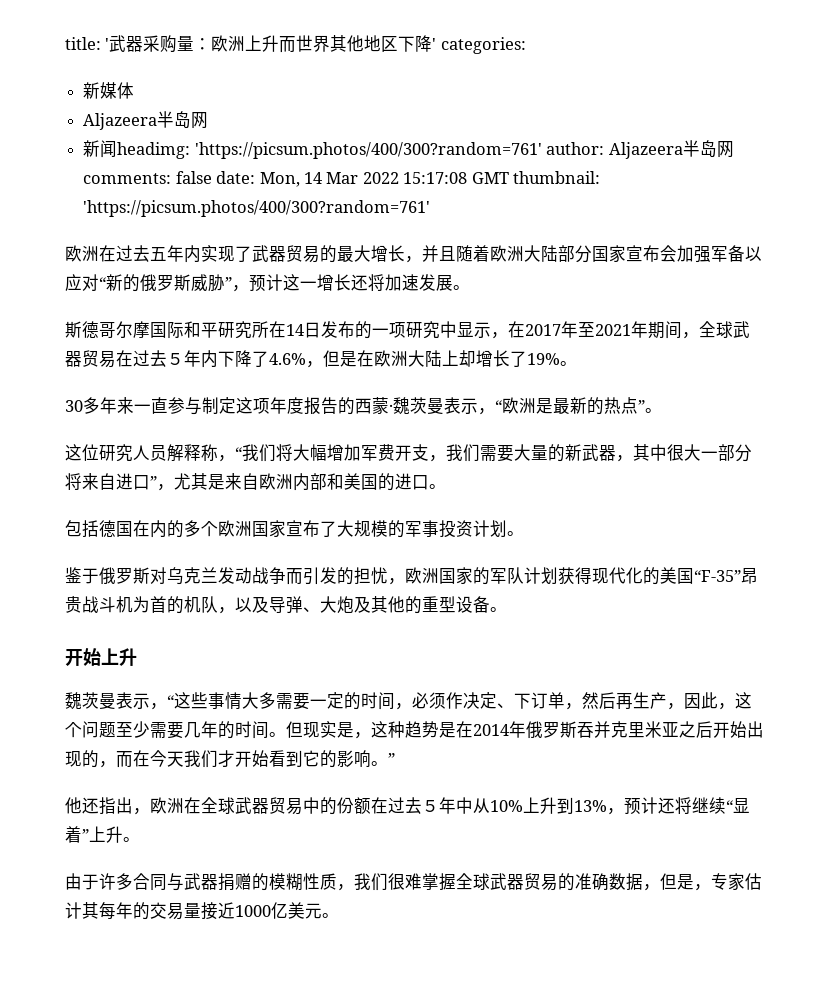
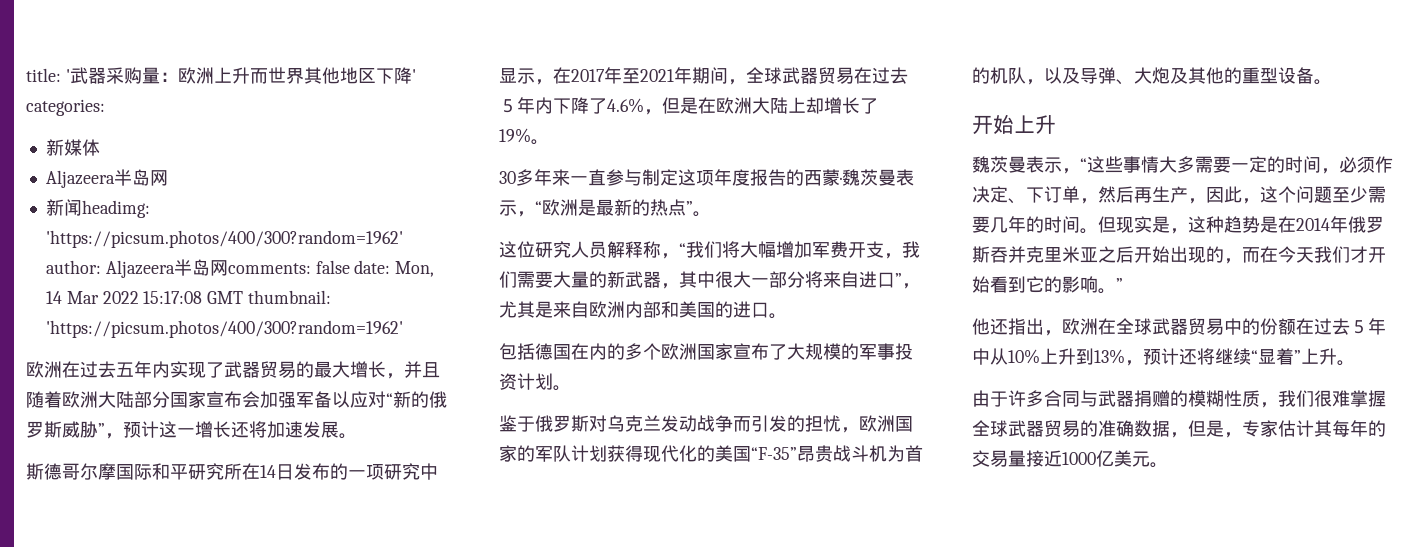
[194,142,542,159] 'https://picsum.photos/400/300?random=761' -> [45,230,403,248] 'https://picsum.photos/400/300?random=1962'
[83,200,431,217] 'https://picsum.photos/400/300?random=761' -> [45,320,403,338] 'https://picsum.photos/400/300?random=1962'

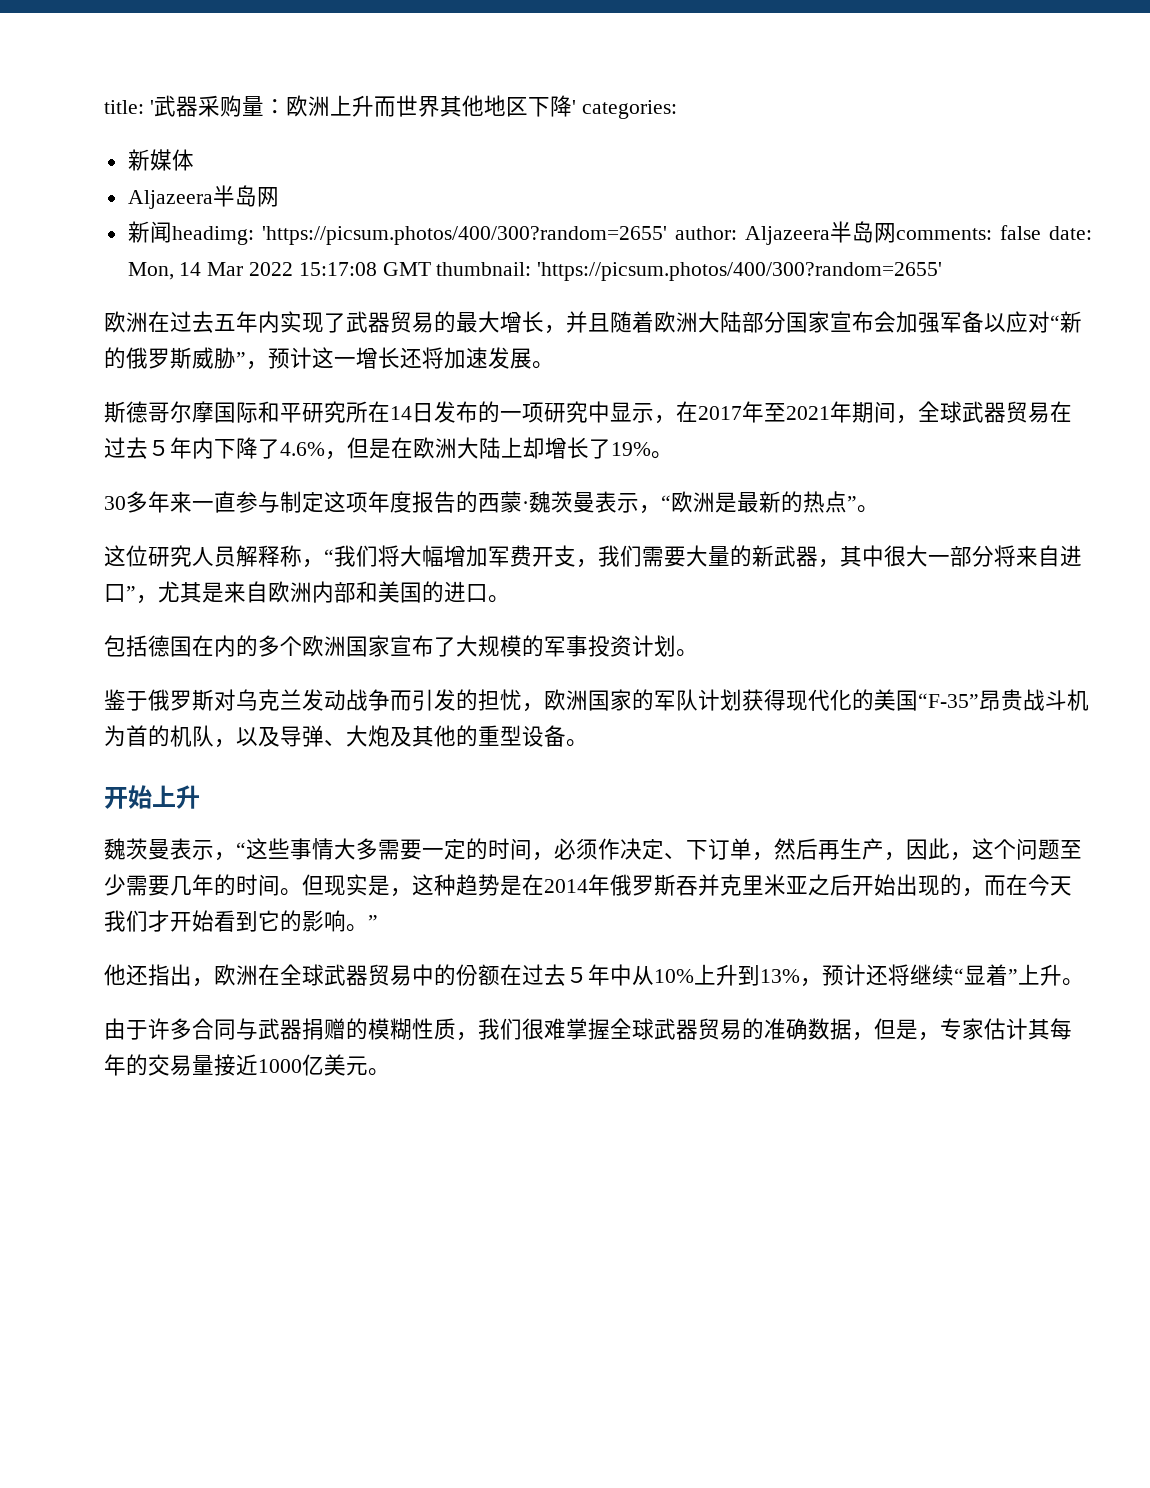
[45,230,403,248] 'https://picsum.photos/400/300?random=1962' -> [261,226,667,245] 'https://picsum.photos/400/300?random=2655'
[45,320,403,338] 'https://picsum.photos/400/300?random=1962' -> [537,262,943,281] 'https://picsum.photos/400/300?random=2655'

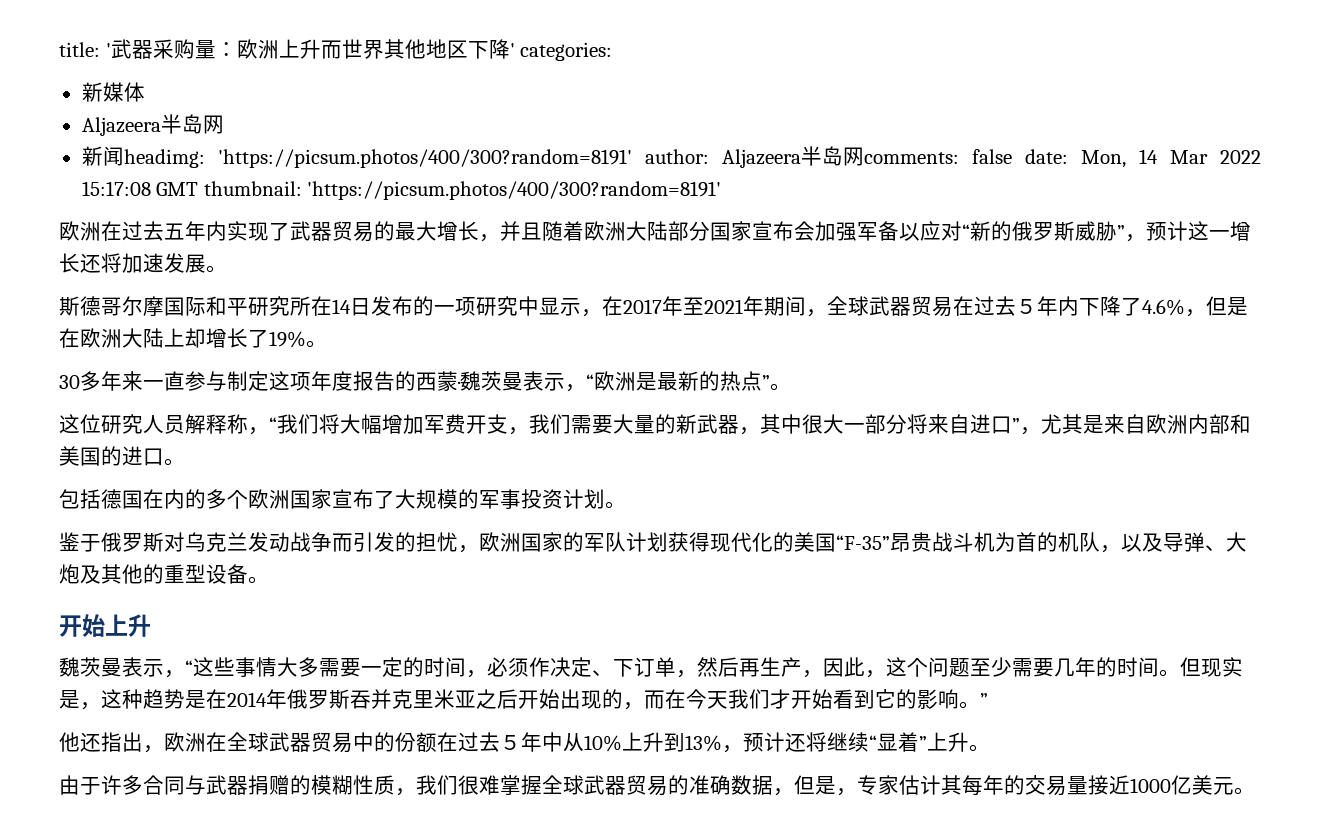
[261,226,667,245] 'https://picsum.photos/400/300?random=2655' -> [217,149,632,168] 'https://picsum.photos/400/300?random=8191'
[537,262,943,281] 'https://picsum.photos/400/300?random=2655' -> [307,181,722,200] 'https://picsum.photos/400/300?random=8191'

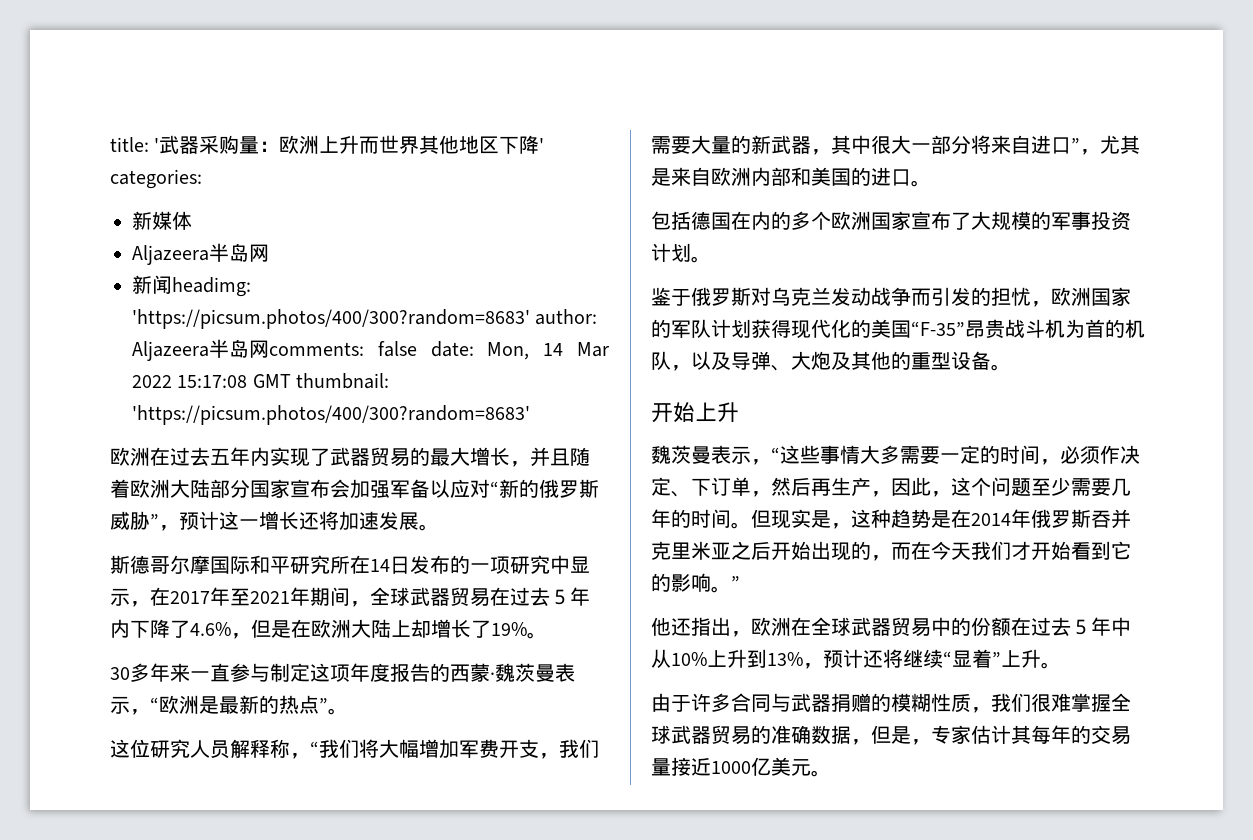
[217,149,632,168] 'https://picsum.photos/400/300?random=8191' -> [132,309,530,329] 'https://picsum.photos/400/300?random=8683'
[307,181,722,200] 'https://picsum.photos/400/300?random=8191' -> [132,405,530,425] 'https://picsum.photos/400/300?random=8683'

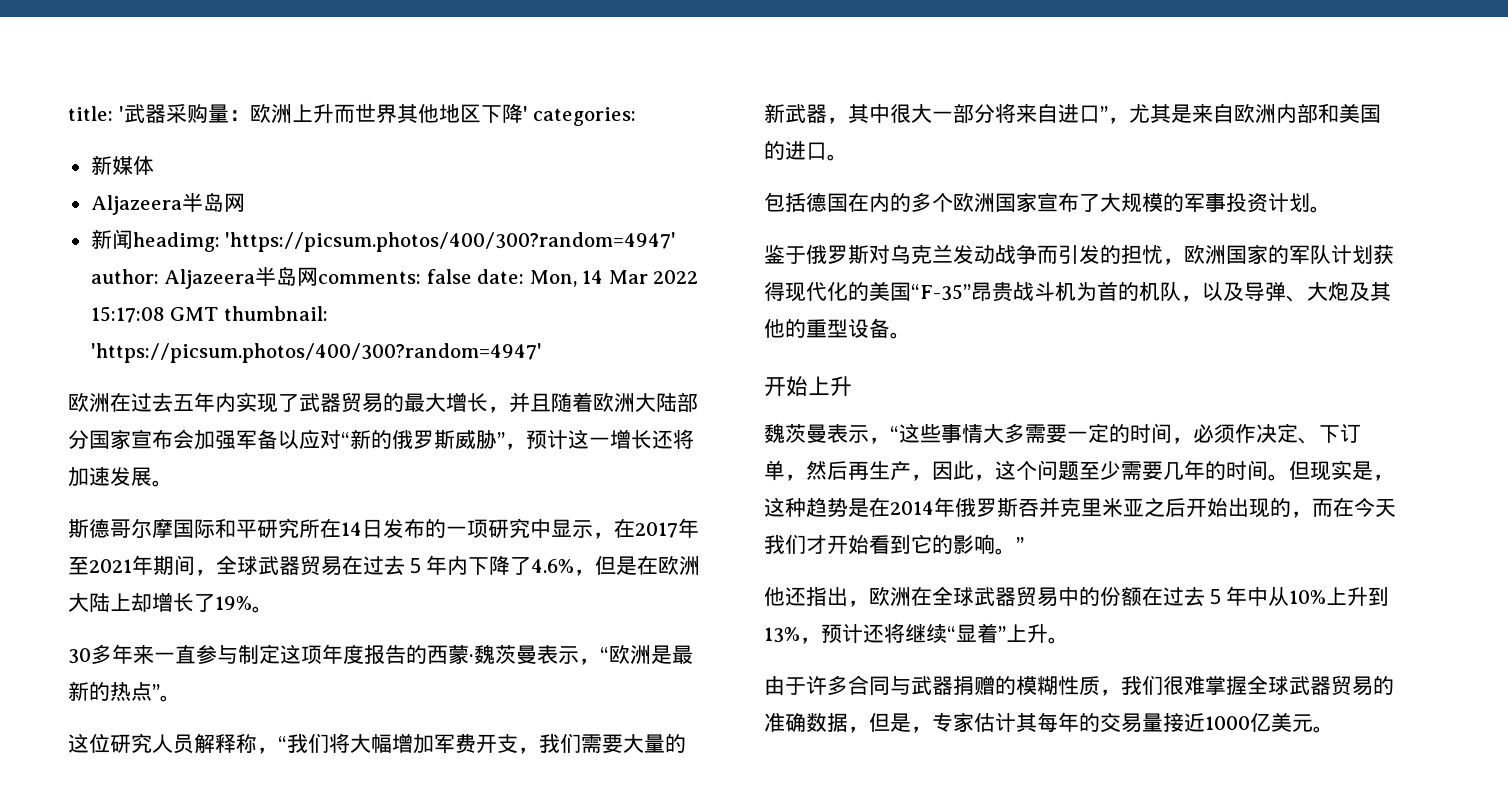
[132,309,530,329] 'https://picsum.photos/400/300?random=8683' -> [225,232,677,252] 'https://picsum.photos/400/300?random=4947'
[132,405,530,425] 'https://picsum.photos/400/300?random=8683' -> [90,343,542,363] 'https://picsum.photos/400/300?random=4947'

